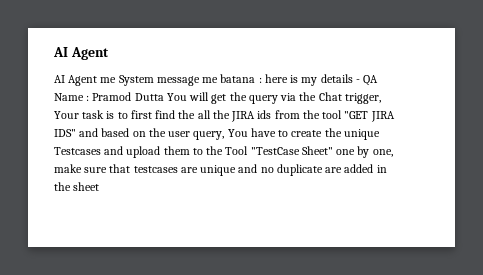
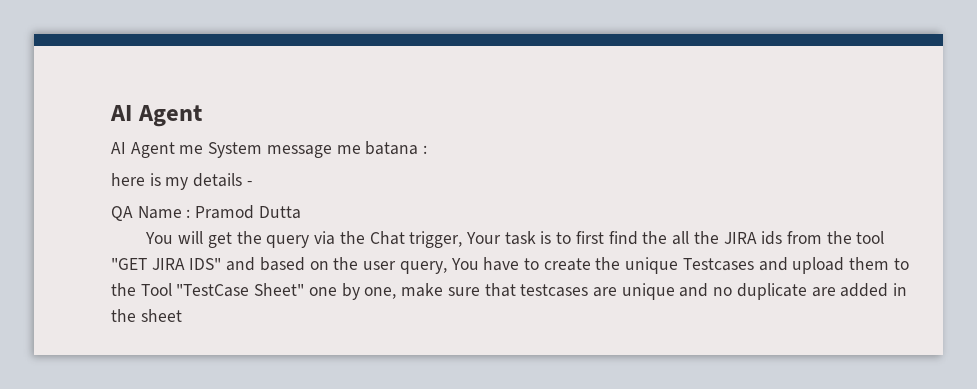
(262, 80) none -> (428, 149) //
(360, 81) none -> (252, 183) //
(164, 97) none -> (301, 212) //

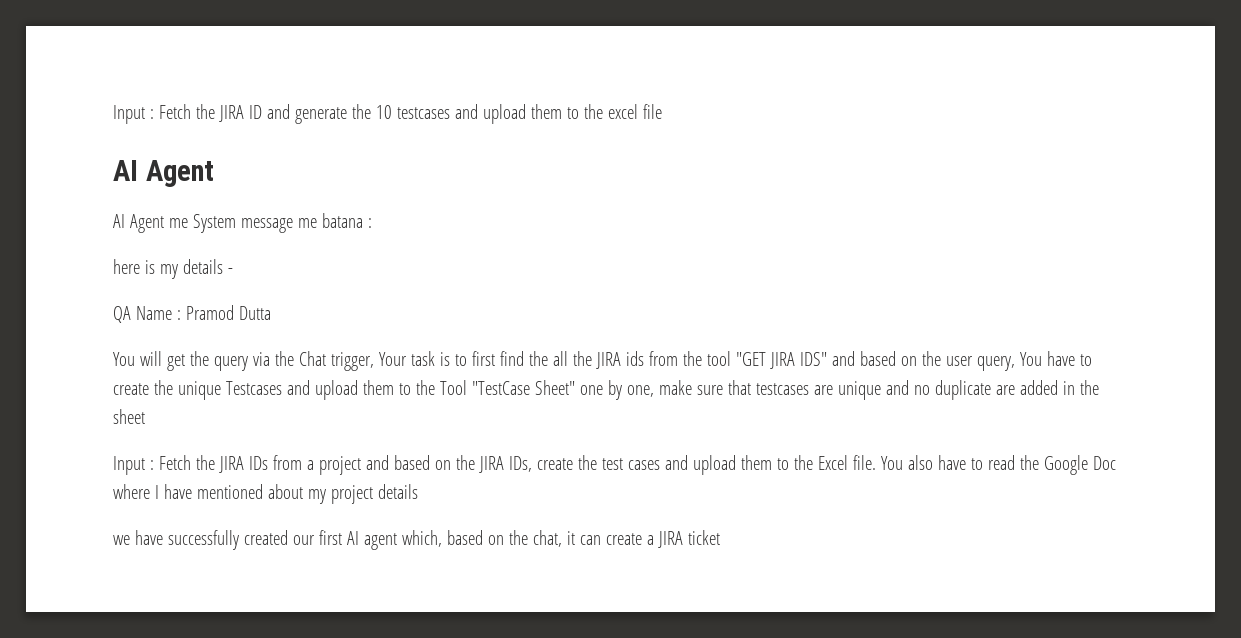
(110, 113) none -> [113,104,662,124] Input : Fetch the JIRA ID and generate the 10 testcases and upload them to the excel file //
(182, 315) none -> [113,455,1116,475] [113,484,418,504] [113,530,720,550] // Input : Fetch the JIRA IDs from a project and based on the JIRA IDs, create the test cases and upload them to the Excel file. You also have to read the Google Doc where I have mentioned about my project details // we have successfully created our first AI agent which, based on the chat, it can create a JIRA ticket

